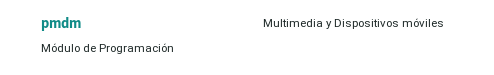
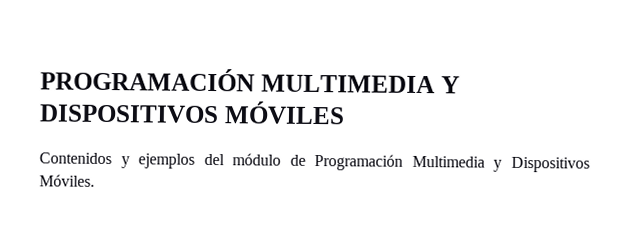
[41,17,81,31] [41,43,80,52] pmdm // Módulo -> [40,67,460,94] [39,101,345,125] [39,152,282,169] PROGRAMACIÓN MULTIMEDIA Y DISPOSITIVOS MÓVILES // Contenidos y ejemplos del módulo
[402,18,445,27] móviles -> [39,174,95,187] Móviles.

